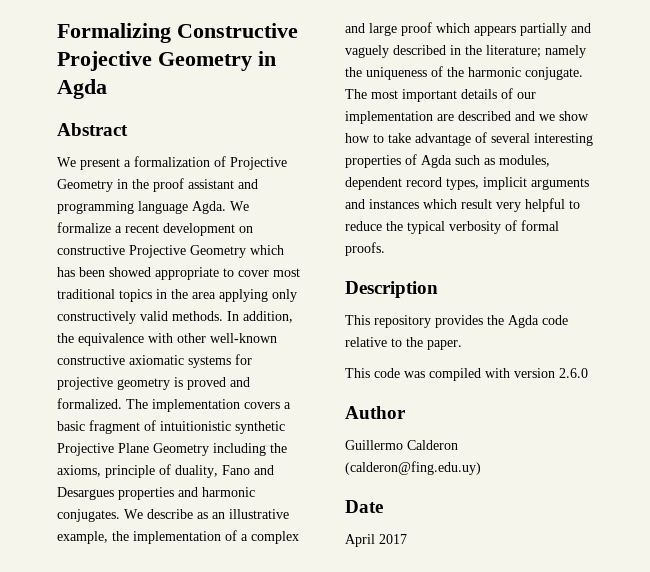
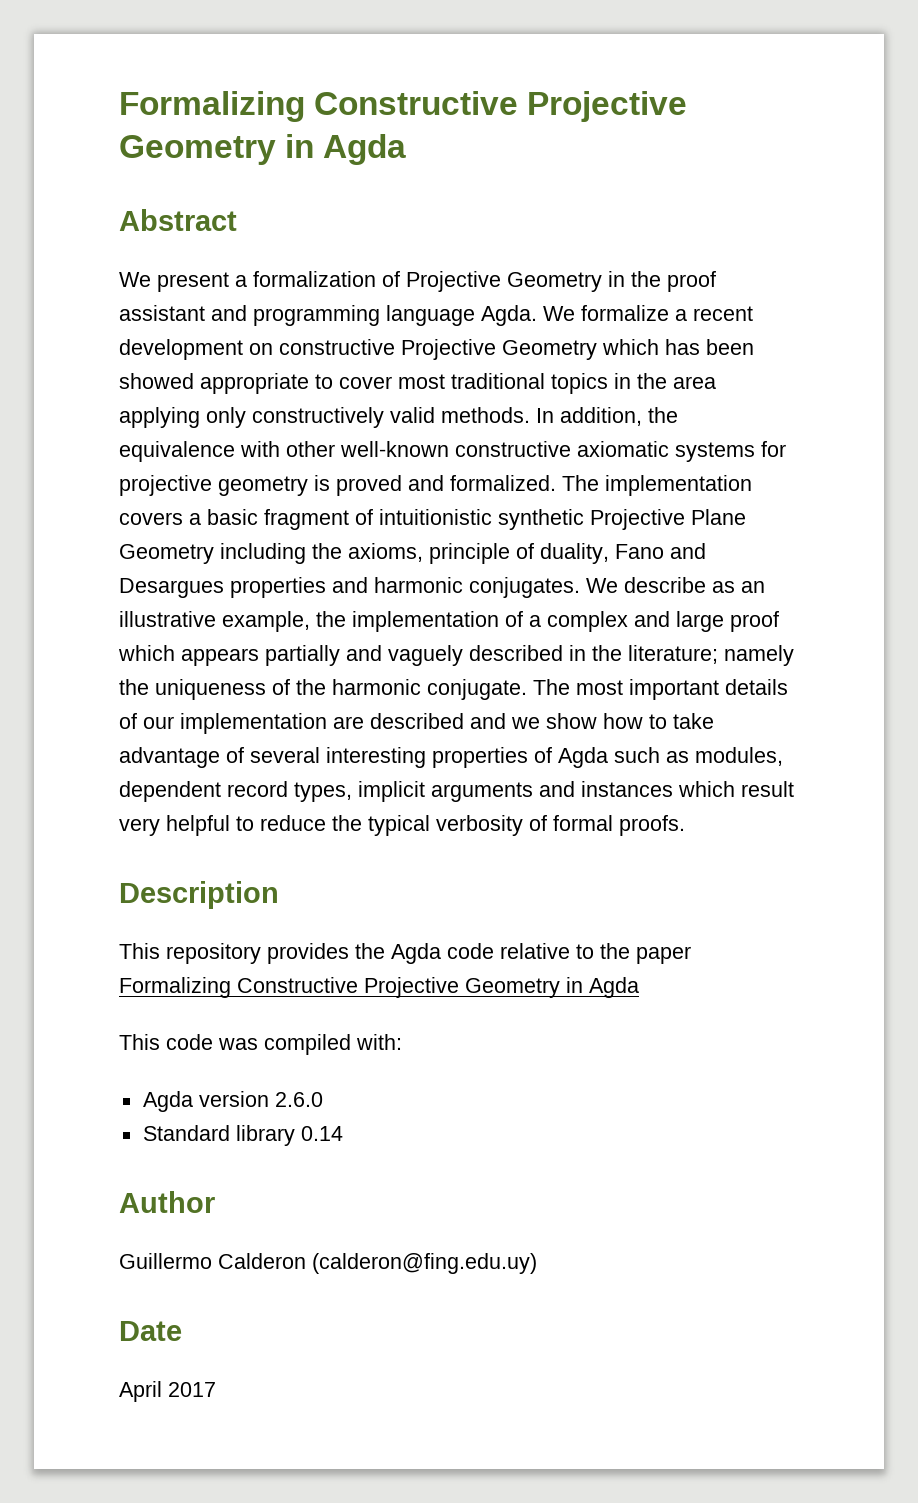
[427,340,462,350] paper. -> [636,946,691,964] [119,977,639,998] paper Formalizing Constructive Projective Geometry in Agda
[485,368,510,378] with -> [356,1034,402,1050] [142,1091,193,1112] with: // Agda
(588, 373) none -> [142,1125,343,1146] // Standard library 0.14

